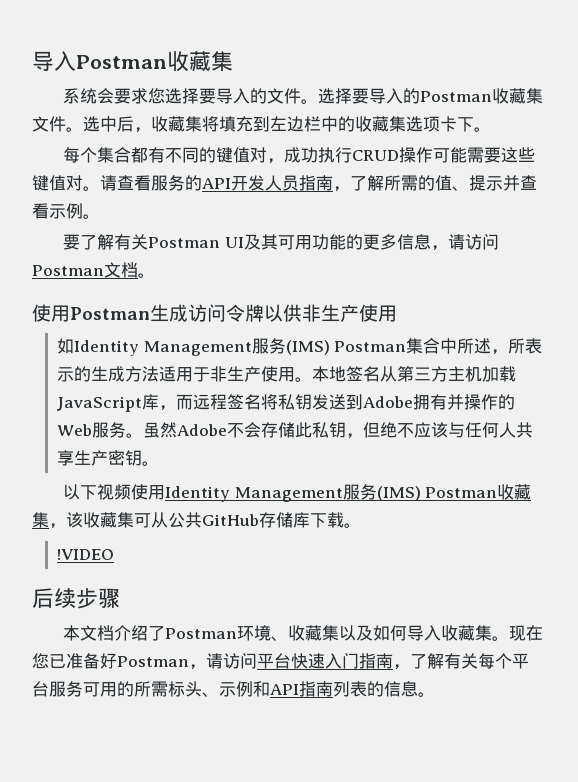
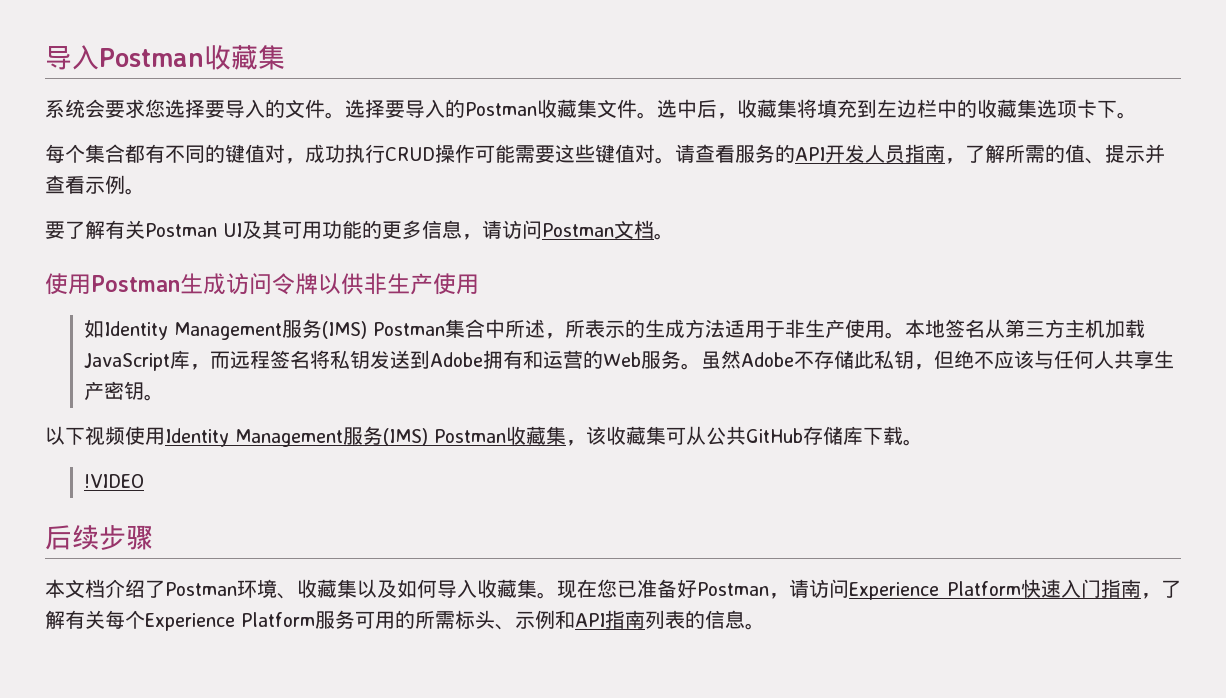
[447,394,499,410] 并操作 -> [523,350,584,369] 和运营
[244,422,262,438] 会 -> (815, 360) none
[257,653,291,669] 平台 -> [849,581,1021,600] Experience Platform
[512,653,529,669] [32,681,49,697] 平台 -> [145,612,315,631] Experience Platform

